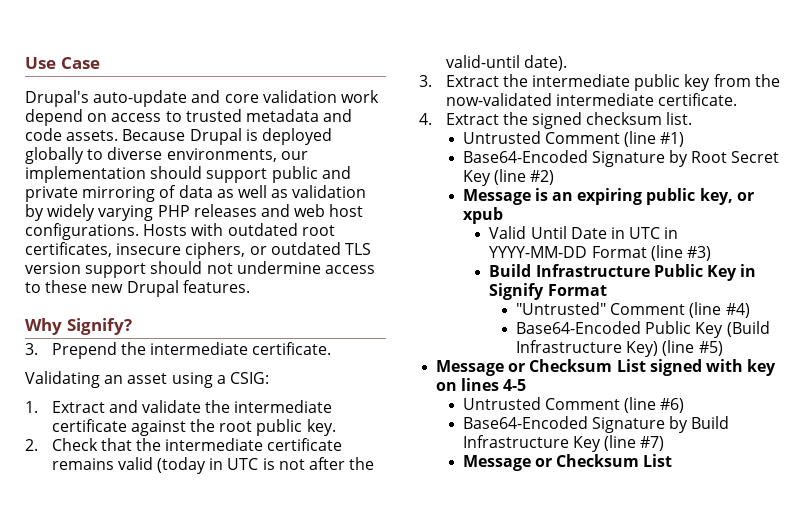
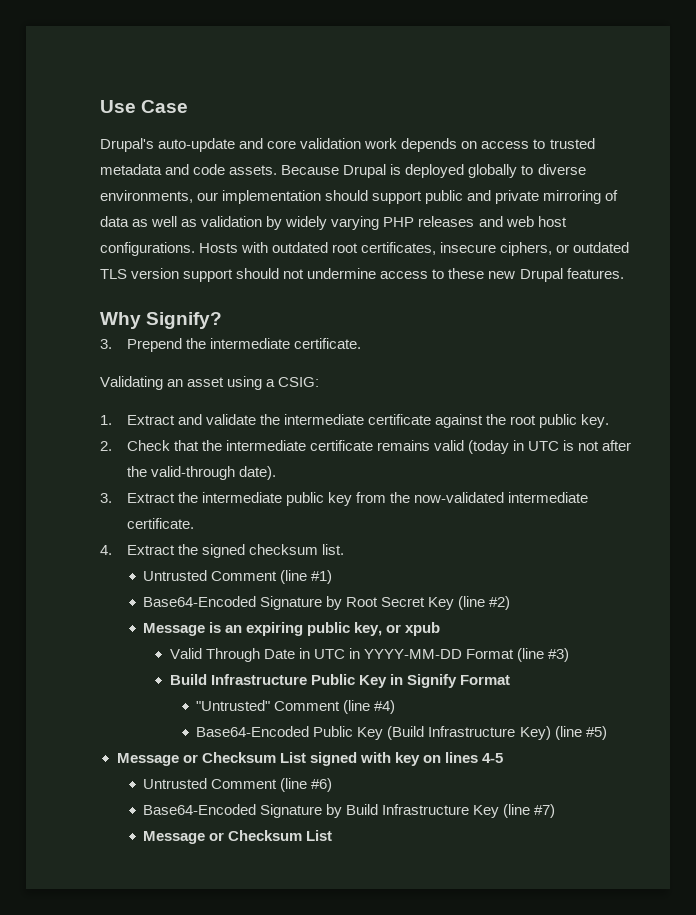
[25,109,83,126] depend -> [401,138,458,152] depends
[445,55,520,68] valid-until -> [150,466,235,480] valid-through
[530,226,567,239] Until -> [205,648,260,662] Through

